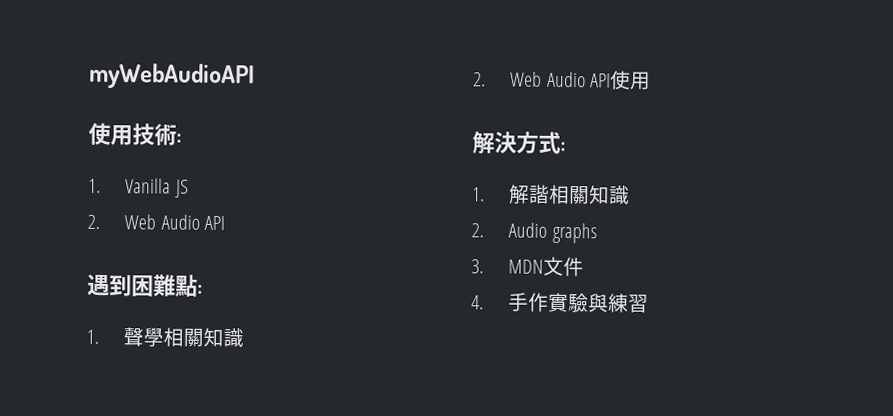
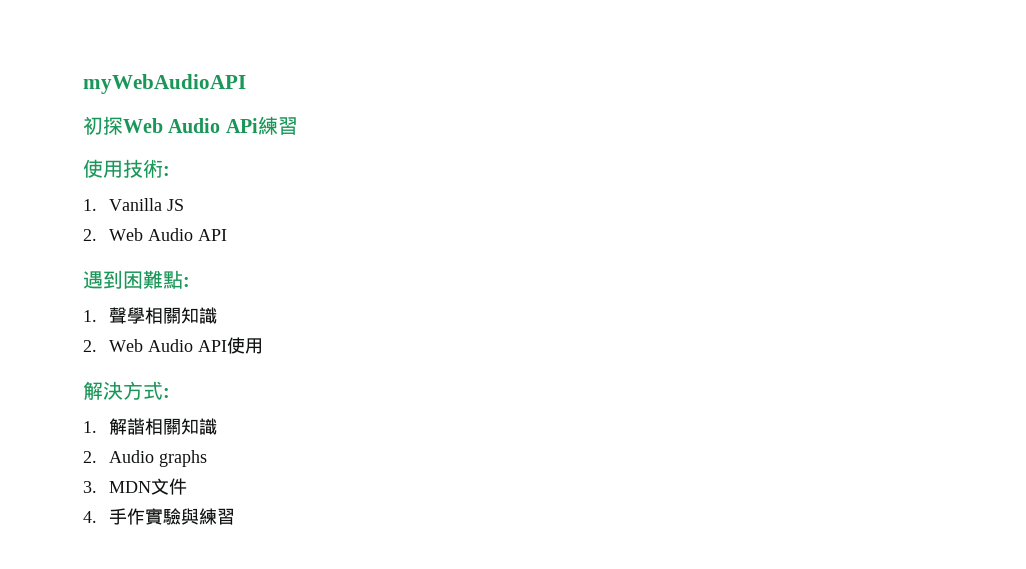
(255, 76) none -> [83,116,298,135] // 初探Web Audio APi練習

